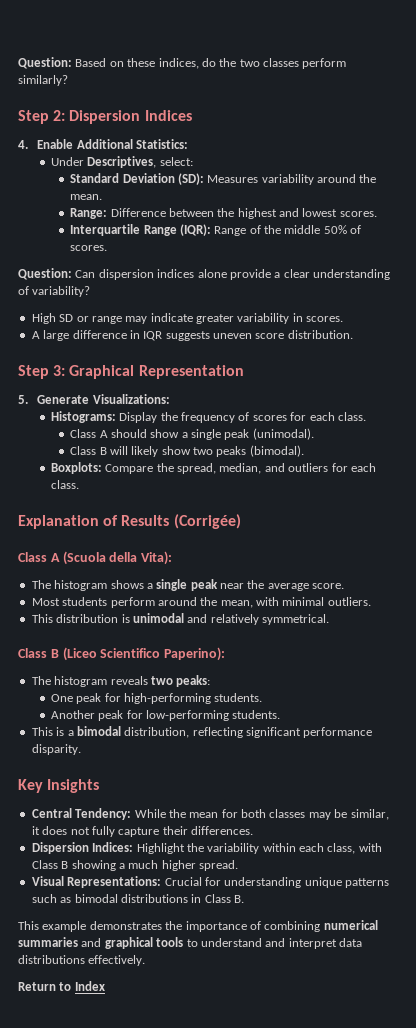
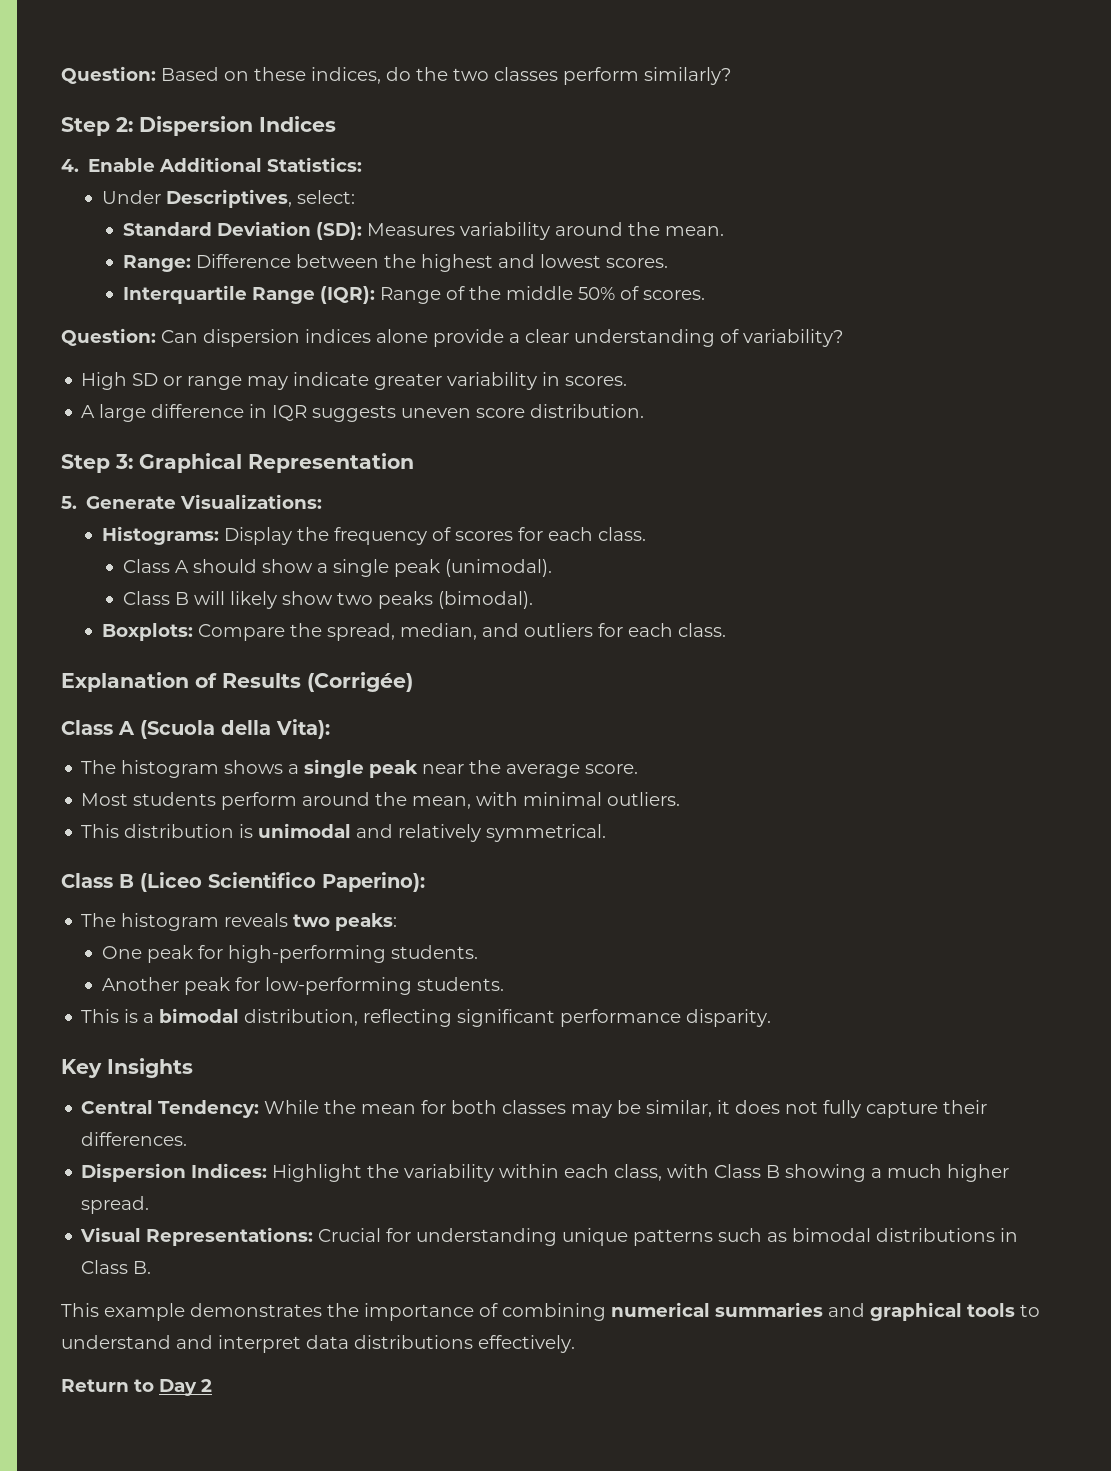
[74,981,105,991] Index -> [159,1379,212,1396] Day 2

